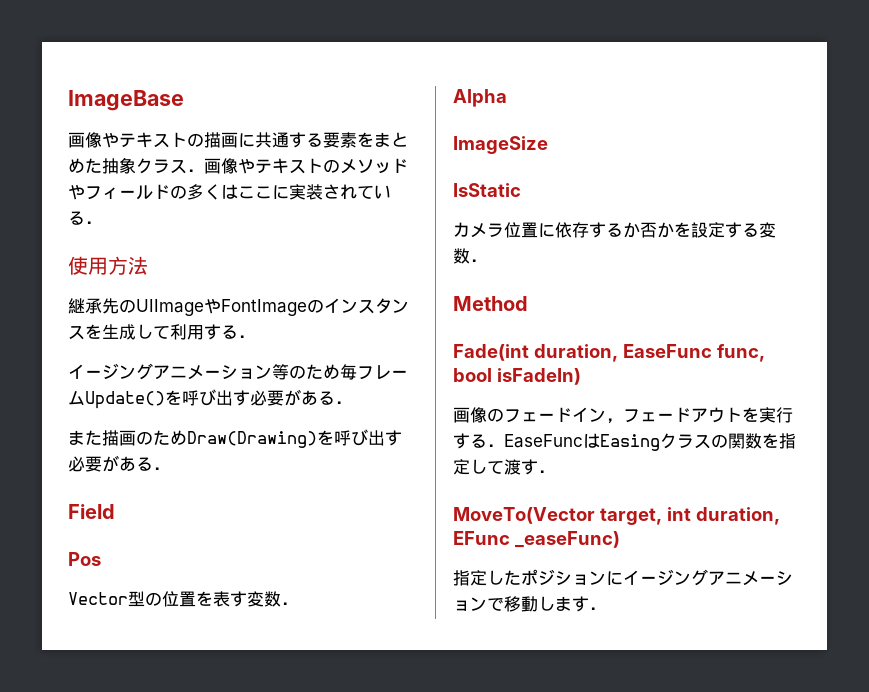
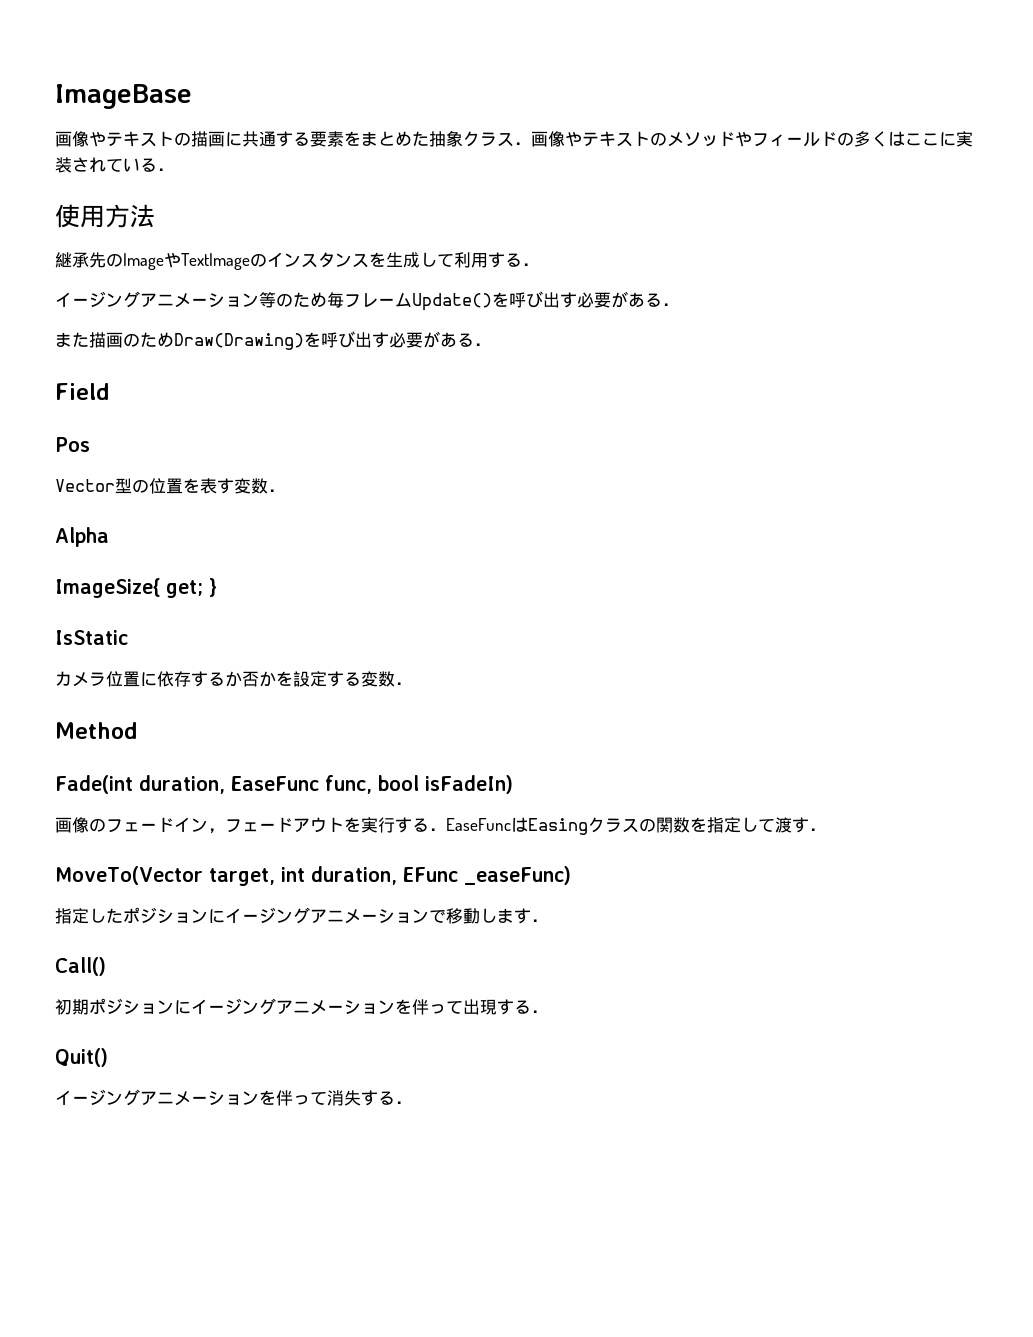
[136,298,307,316] UIImageやFontImage -> [123,252,250,270] ImageやTextImage
[453,136,548,154] ImageSize -> [55,578,217,598] ImageSize{ get; }
(606, 608) none -> [55,957,106,976] [55,998,548,1015] [55,1048,108,1067] [55,1089,412,1106] // Call() // 初期ポジションにイージングアニメーションを伴って出現する． // Quit() // イージングアニメーションを伴って消失する．

